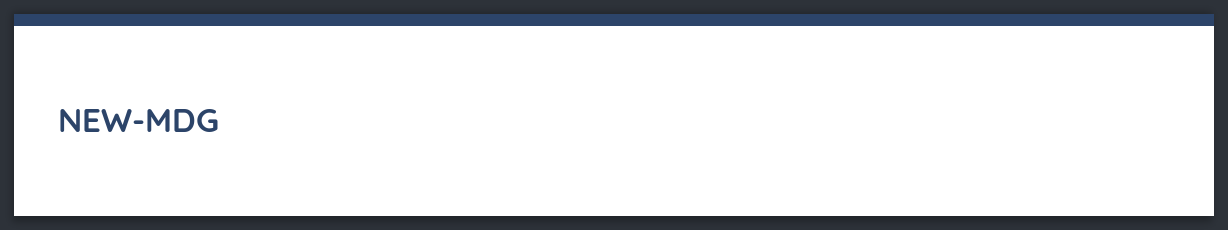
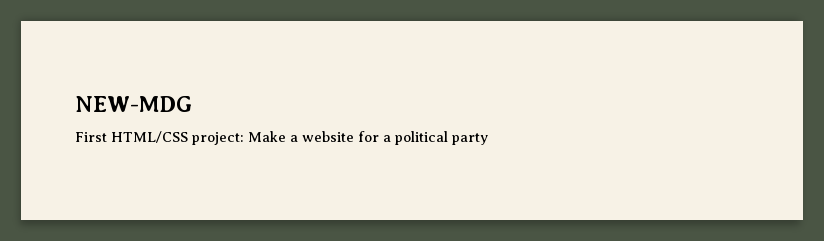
(219, 120) none -> [75,131,488,145] // First HTML/CSS project: Make a website for a political party

